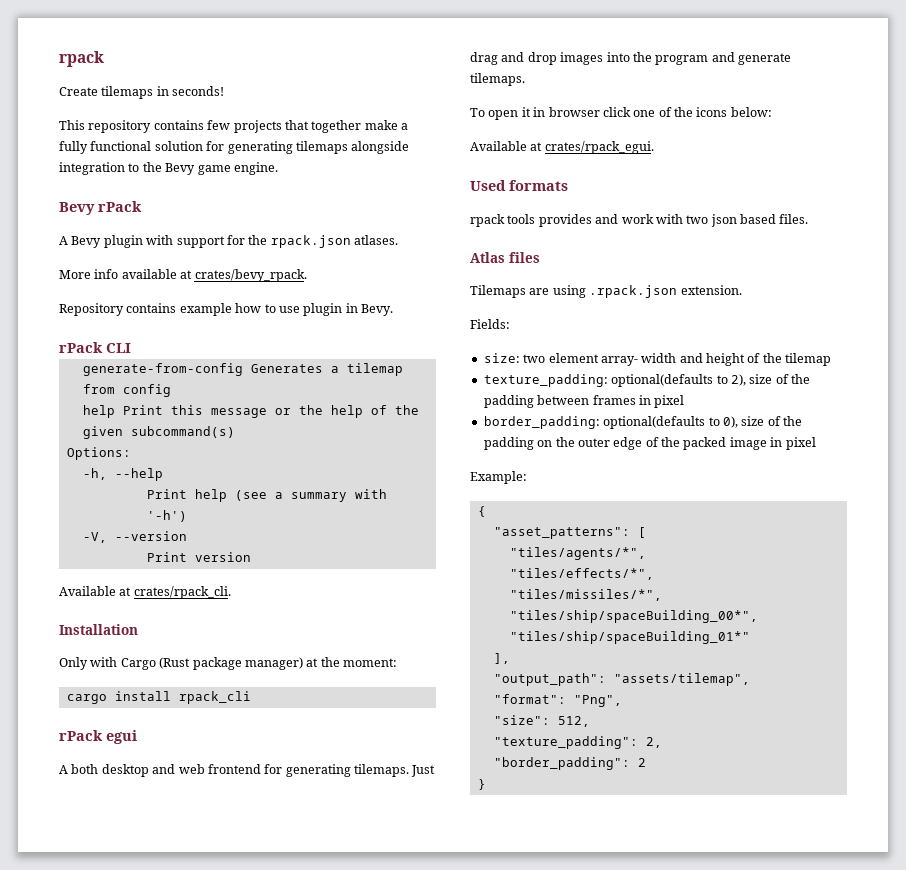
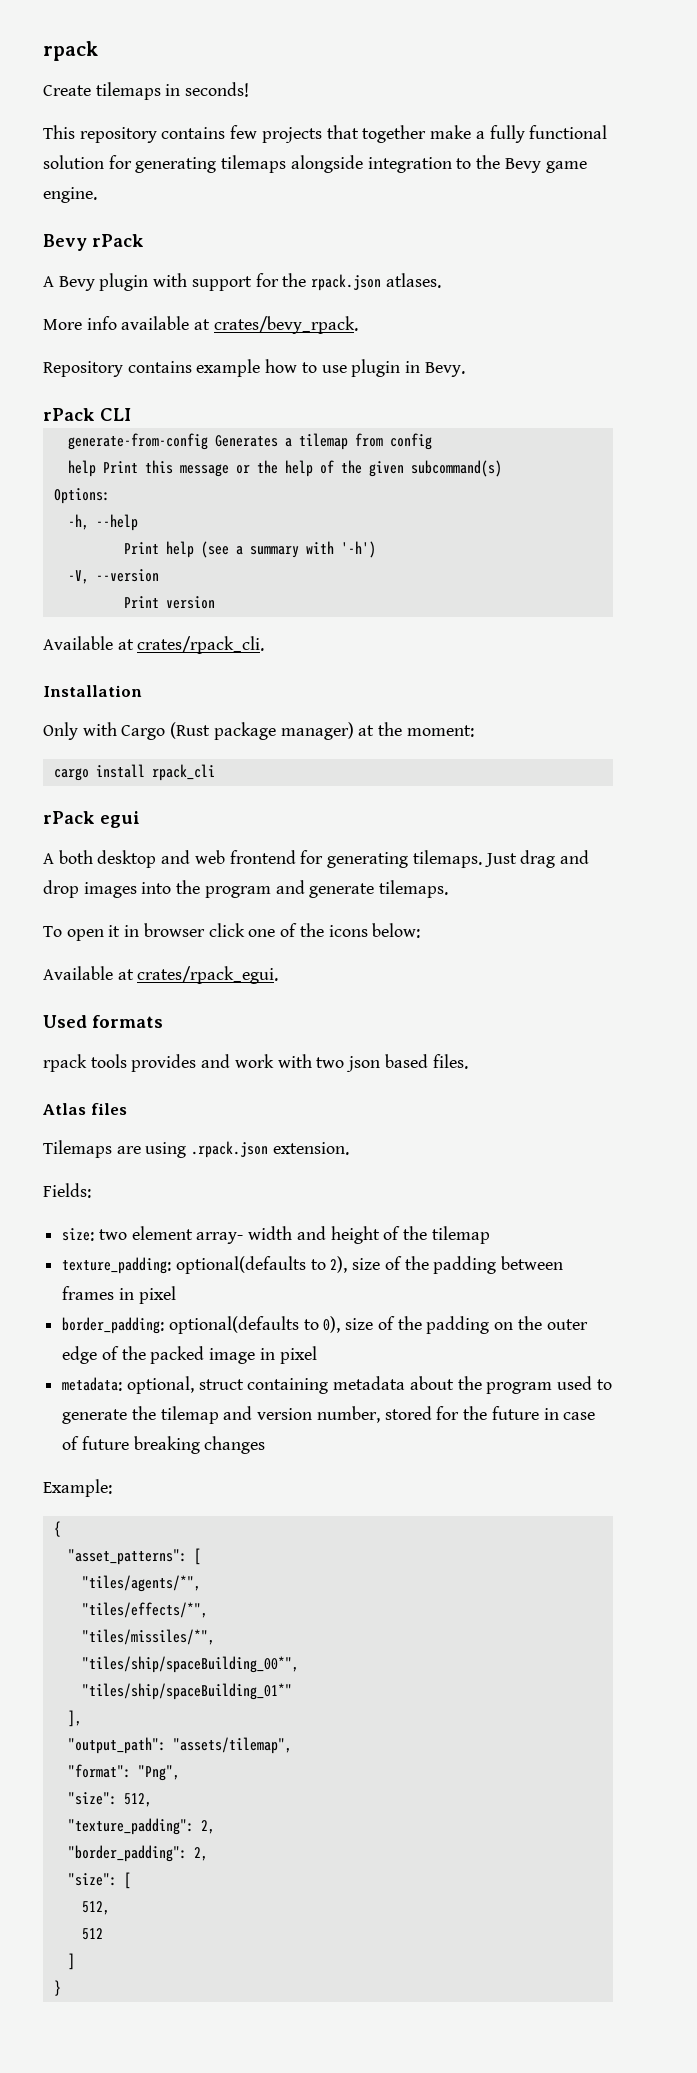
(816, 443) none -> [62,1376,612,1394] [62,1406,596,1424] [62,1436,266,1454] // metadata: optional, struct containing metadata about the program used to generate the tilemap and version number, stored for the future in case of future breaking changes
[637,758,646,767] 2 -> [193,1847,208,1861] [67,1872,131,1889] [81,1901,110,1915] [81,1928,103,1940] [67,1953,75,1970] 2, // "size": [ // 512, // 512 // ]

